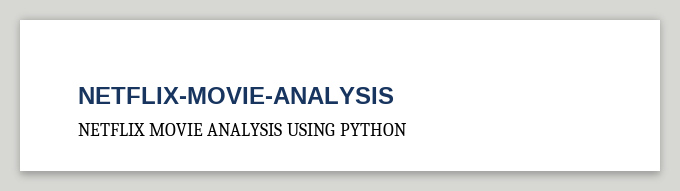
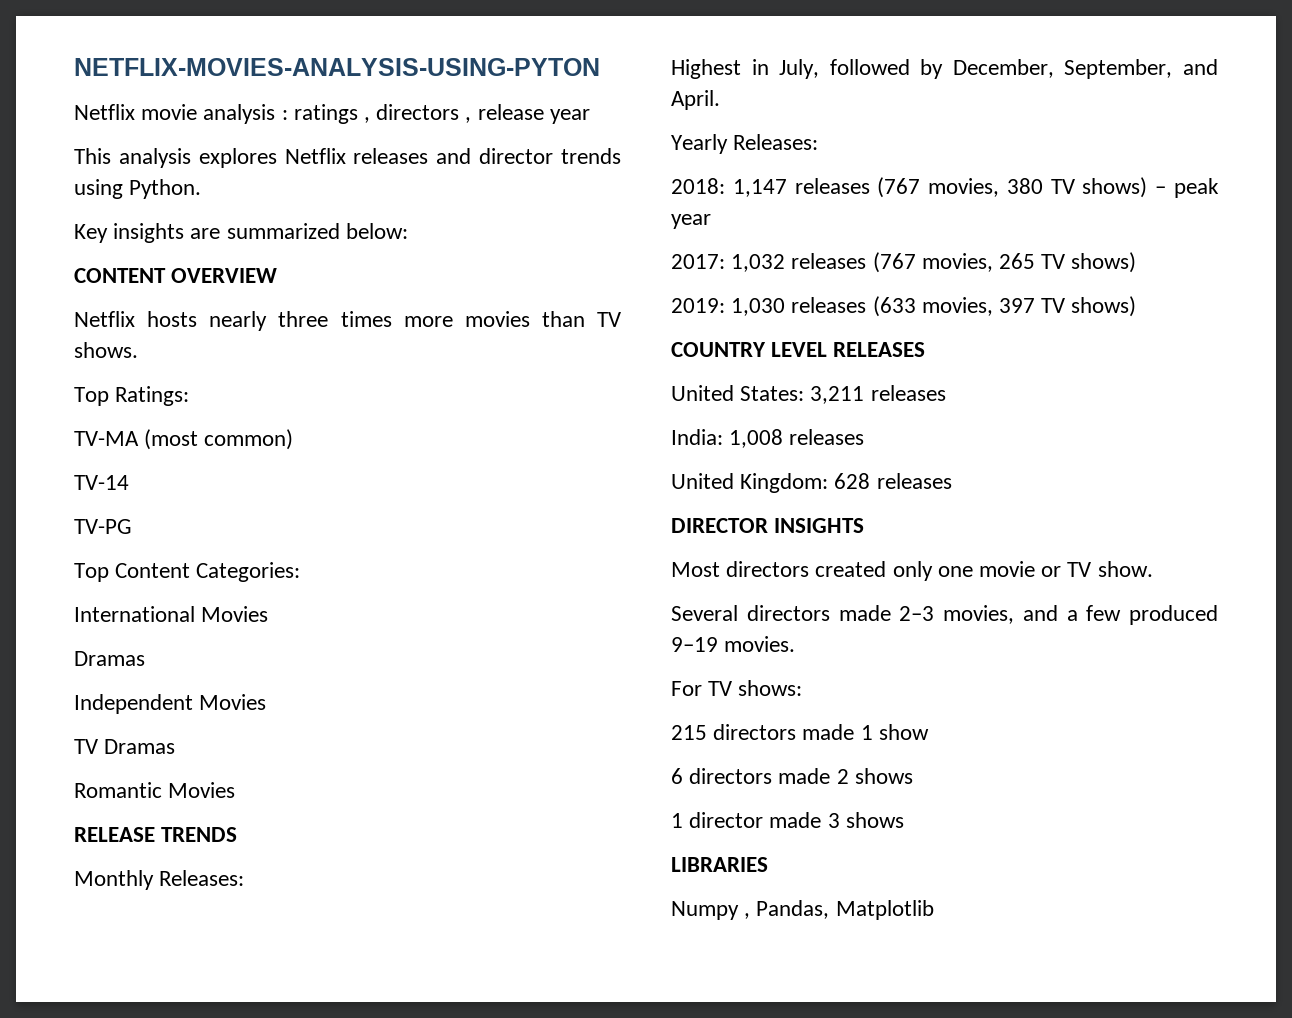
[78,87,394,104] [78,123,407,136] NETFLIX-MOVIE-ANALYSIS // NETFLIX MOVIE ANALYSIS USING PYTHON -> [74,58,600,76] [74,104,590,124] [74,148,621,168] [74,179,202,199] [74,223,408,243] [74,268,278,283] [74,311,621,331] [74,342,138,358] [74,386,190,406] [74,429,294,450] [74,475,129,490] [74,519,132,534] [74,562,301,582] [74,606,269,622] [74,651,145,666] [74,694,267,714] [74,739,176,754] [74,782,236,798] [74,827,238,842] [74,870,245,890] [671,59,1218,79] [671,90,720,110] [671,134,819,154] [671,177,1219,198] [671,214,711,229] [671,252,1137,273] [671,296,1137,317] [671,342,926,357] [671,385,946,404] [671,429,865,448] [671,473,952,493] [671,518,865,533] [671,561,1153,581] [671,605,1218,625] [671,636,796,652] [671,680,803,696] [671,724,929,740] [671,768,913,784] [671,812,904,828] [671,857,768,872] [671,900,934,920] NETFLIX-MOVIES-ANALYSIS-USING-PYTON // Netflix movie analysis : ratings , directors , release year // This analysis explores Netflix releases and director trends using Python. // Key insights are summarized below: // CONTENT OVERVIEW // Netflix hosts nearly three times more movies than TV shows. // Top Ratings: // TV-MA (most common) // TV-14 // TV-PG // Top Content Categories: // International Movies // Dramas // Independent Movies // TV Dramas // Romantic Movies // RELEASE TRENDS // Monthly Releases: // Highest in July, followed by December, September, and April. // Yearly Releases: // 2018: 1,147 releases (767 movies, 380 TV shows) – peak year // 2017: 1,032 releases (767 movies, 265 TV shows) // 2019: 1,030 releases (633 movies, 397 TV shows) // COUNTRY LEVEL RELEASES // United States: 3,211 releases // India: 1,008 releases // United Kingdom: 628 releases // DIRECTOR INSIGHTS // Most directors created only one movie or TV show. // Several directors made 2–3 movies, and a few produced 9–19 movies. // For TV shows: // 215 directors made 1 show // 6 directors made 2 shows // 1 director made 3 shows // LIBRARIES // Numpy , Pandas, Matplotlib

